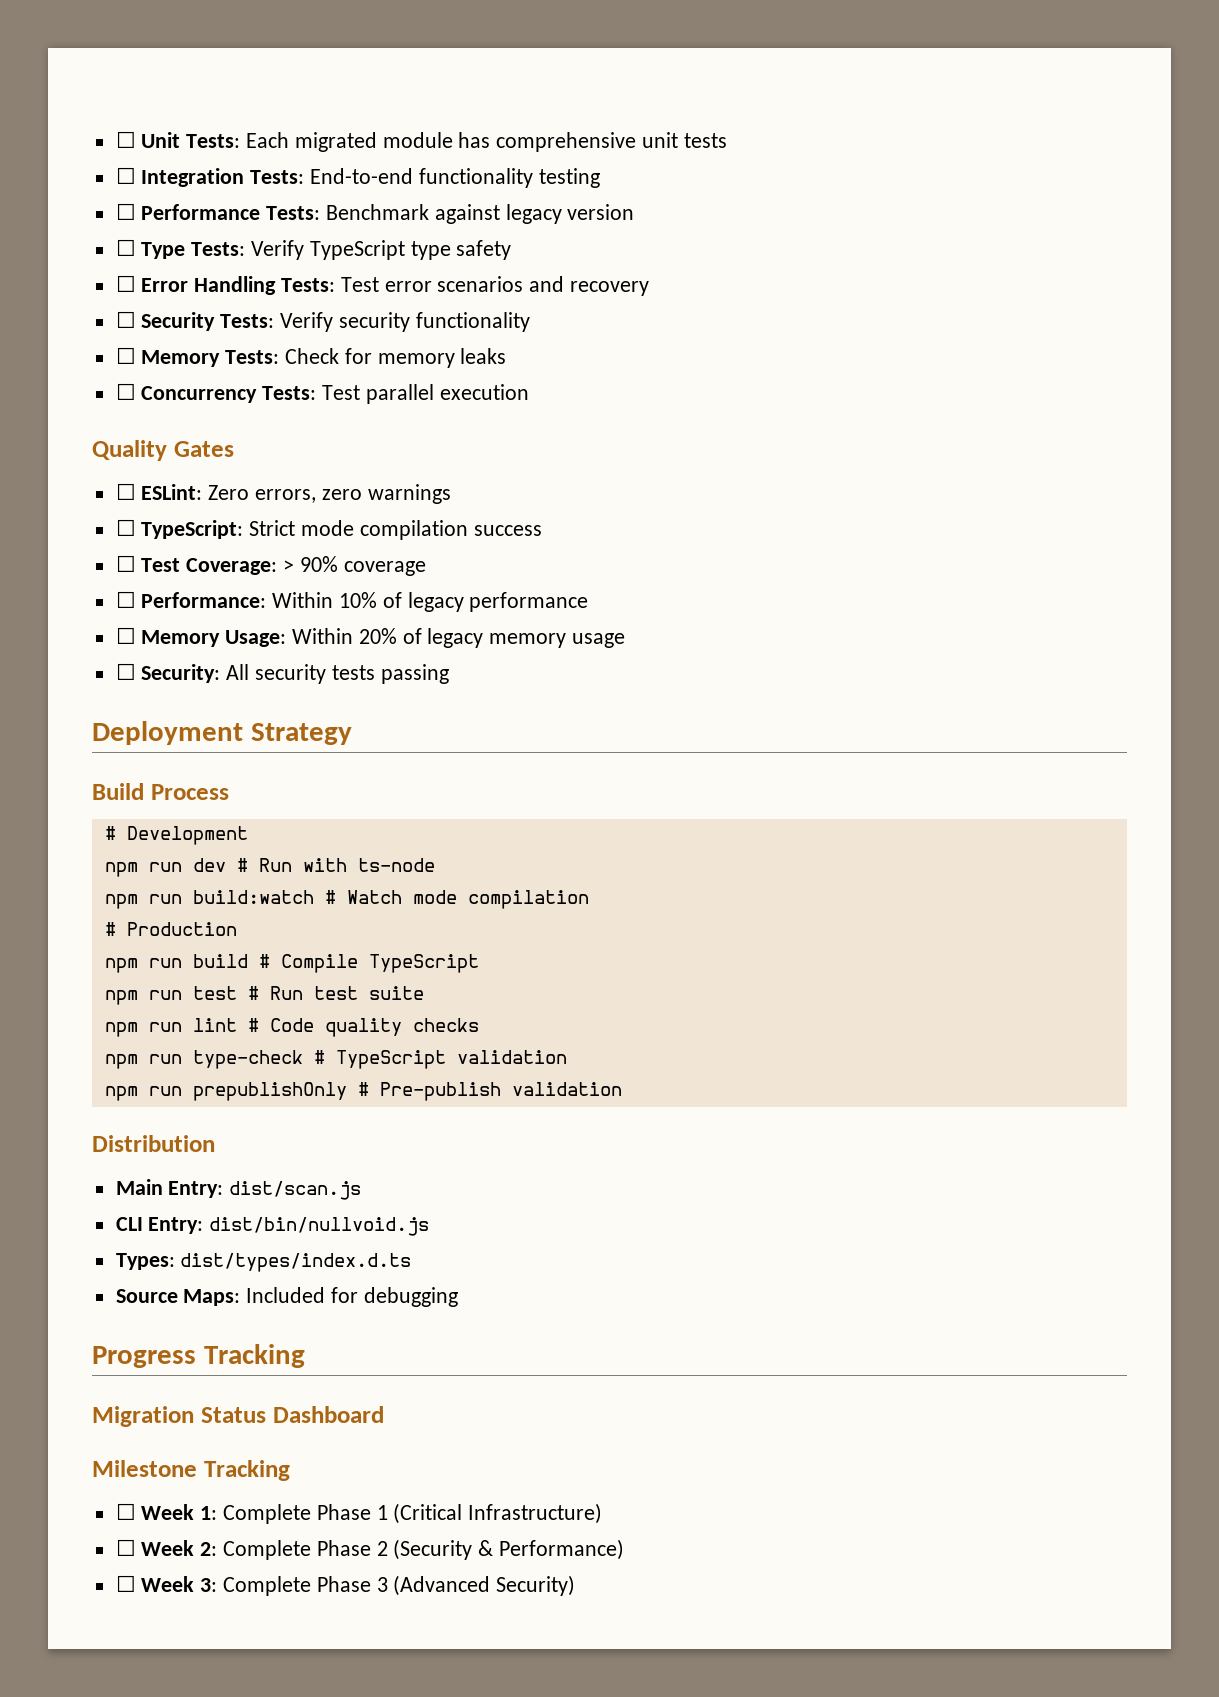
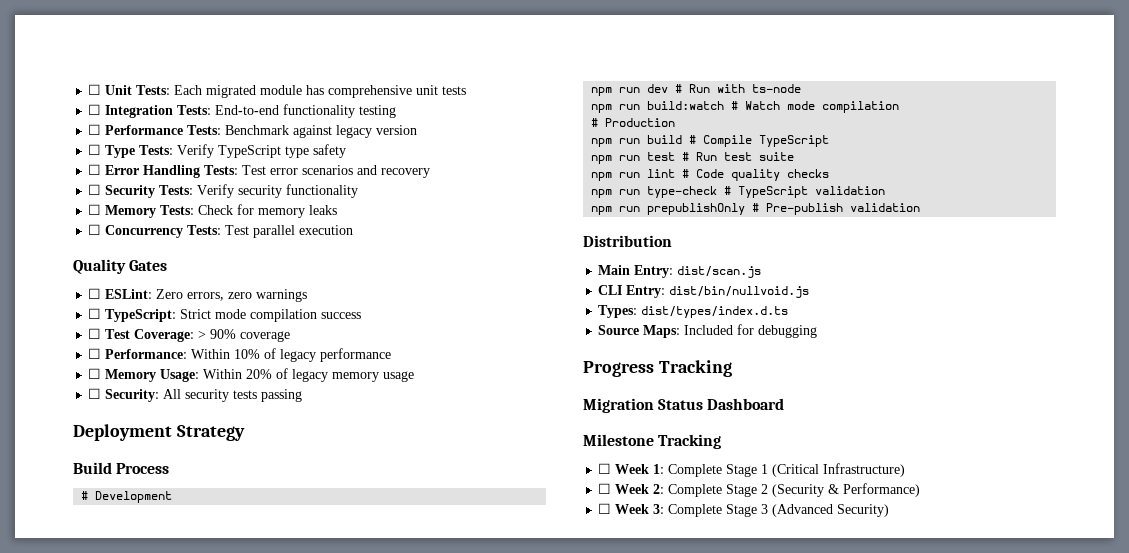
[316,1504,371,1520] Phase -> [726,464,758,477] Stage
[316,1540,371,1556] Phase -> [726,484,758,497] Stage
[316,1576,371,1592] Phase -> [726,504,758,517] Stage

